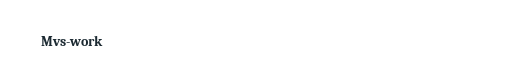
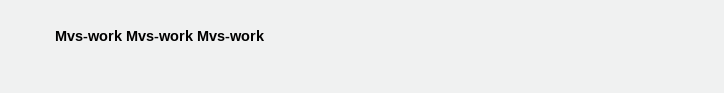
[41,35,103,46] Mvs-work -> [55,30,265,41] Mvs-work Mvs-work Mvs-work

